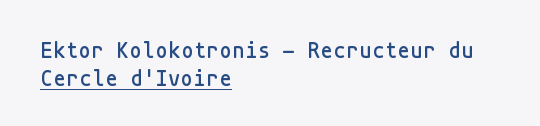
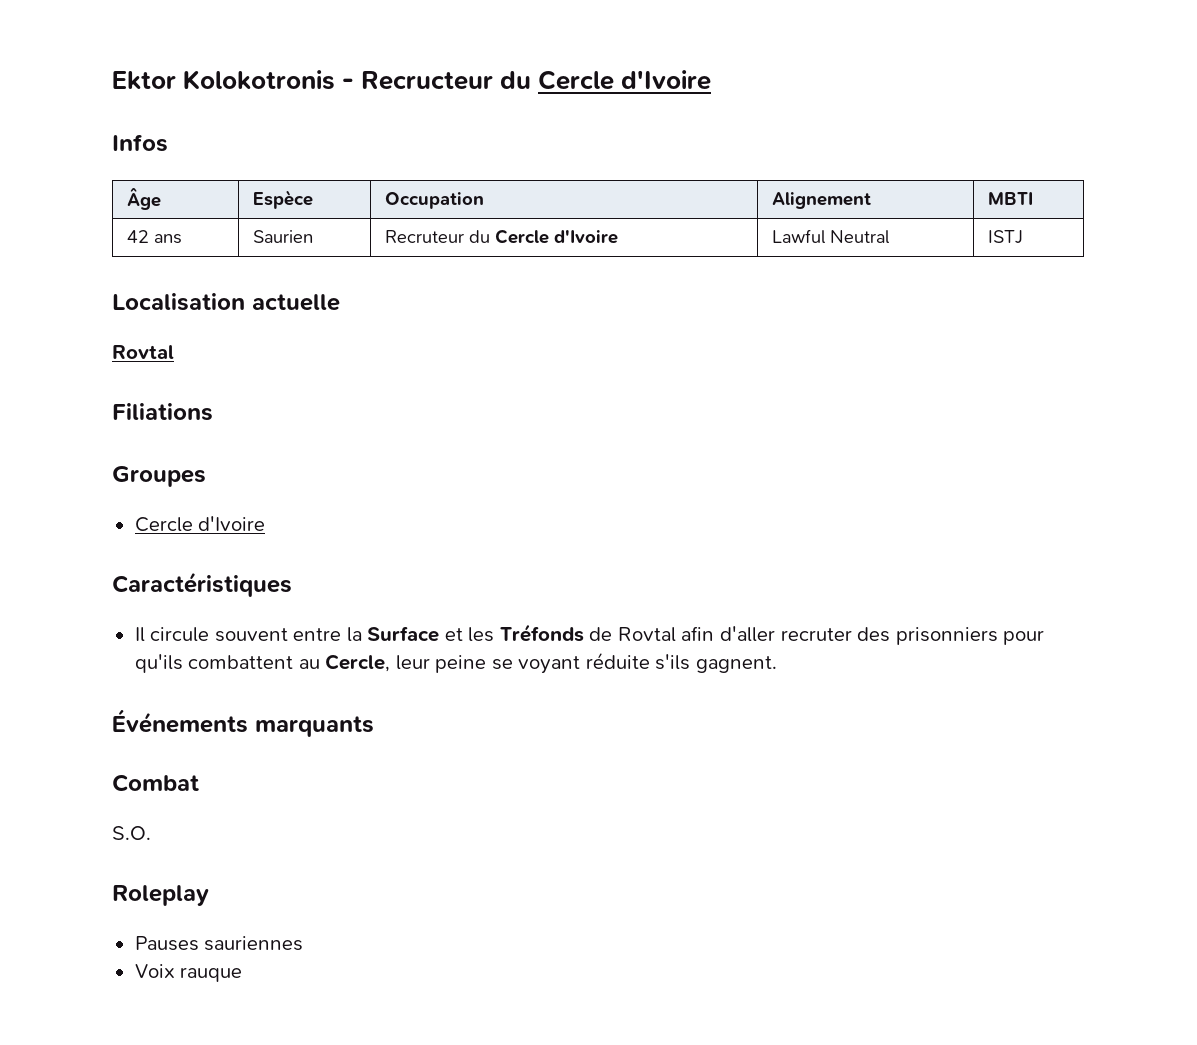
(232, 77) none -> [112,134,168,152] [127,188,162,210] [253,190,314,209] [385,192,485,209] [772,192,872,209] [988,192,1034,205] [127,230,183,244] [253,230,314,243] [385,229,619,244] [772,229,890,244] [988,230,1024,244] [112,293,340,311] [112,345,174,359] [112,403,213,421] [112,466,206,487] [134,516,266,532] [112,572,292,597] [134,624,1045,645] [134,652,777,674] [112,709,374,737] [112,774,199,792] [112,826,151,840] [112,885,209,906] [134,936,304,951] [134,964,243,982] // Infos // Âge | Espèce | Occupation | Alignement | MBTI // 42 ans | Saurien | Recruteur du Cercle d'Ivoire | Lawful Neutral | ISTJ // Localisation actuelle // Rovtal // Filiations // Groupes // Cercle d'Ivoire // Caractéristiques // Il circule souvent entre la Surface et les Tréfonds de Rovtal afin d'aller recruter des prisonniers pour qu'ils combattent au Cercle, leur peine se voyant réduite s'ils gagnent. // Événements marquants // Combat // S.O. // Roleplay // Pauses sauriennes // Voix rauque

